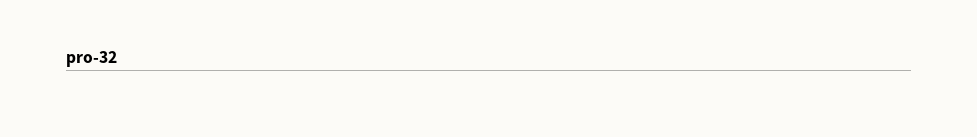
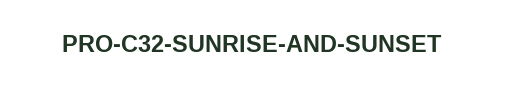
[66,51,117,67] pro-32 -> [62,35,442,52] PRO-C32-SUNRISE-AND-SUNSET

